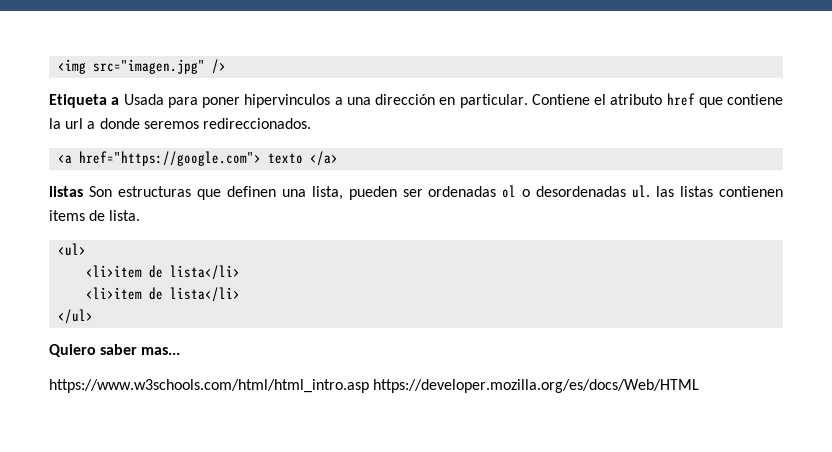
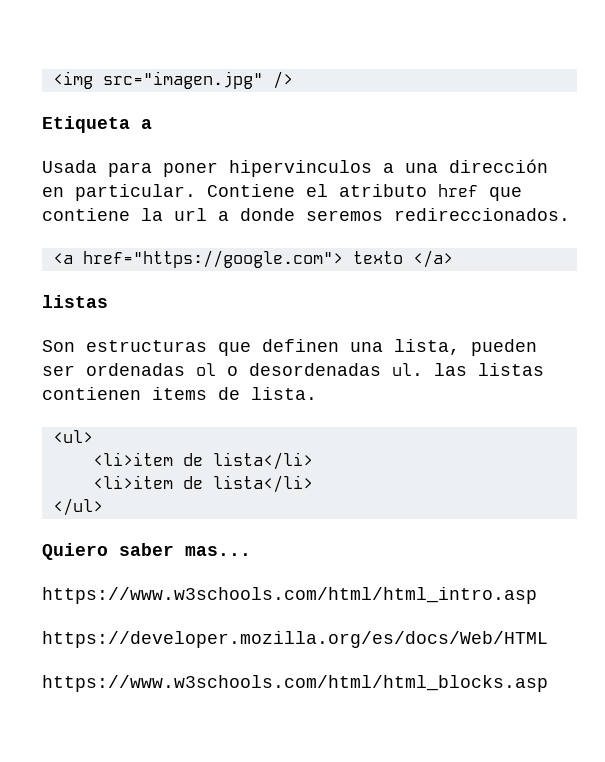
(120, 101) none -> (152, 124) //
(83, 191) none -> (108, 301) //
(369, 386) none -> (537, 595) //
(700, 386) none -> [42,675,548,692] // https://www.w3schools.com/html/html_blocks.asp

